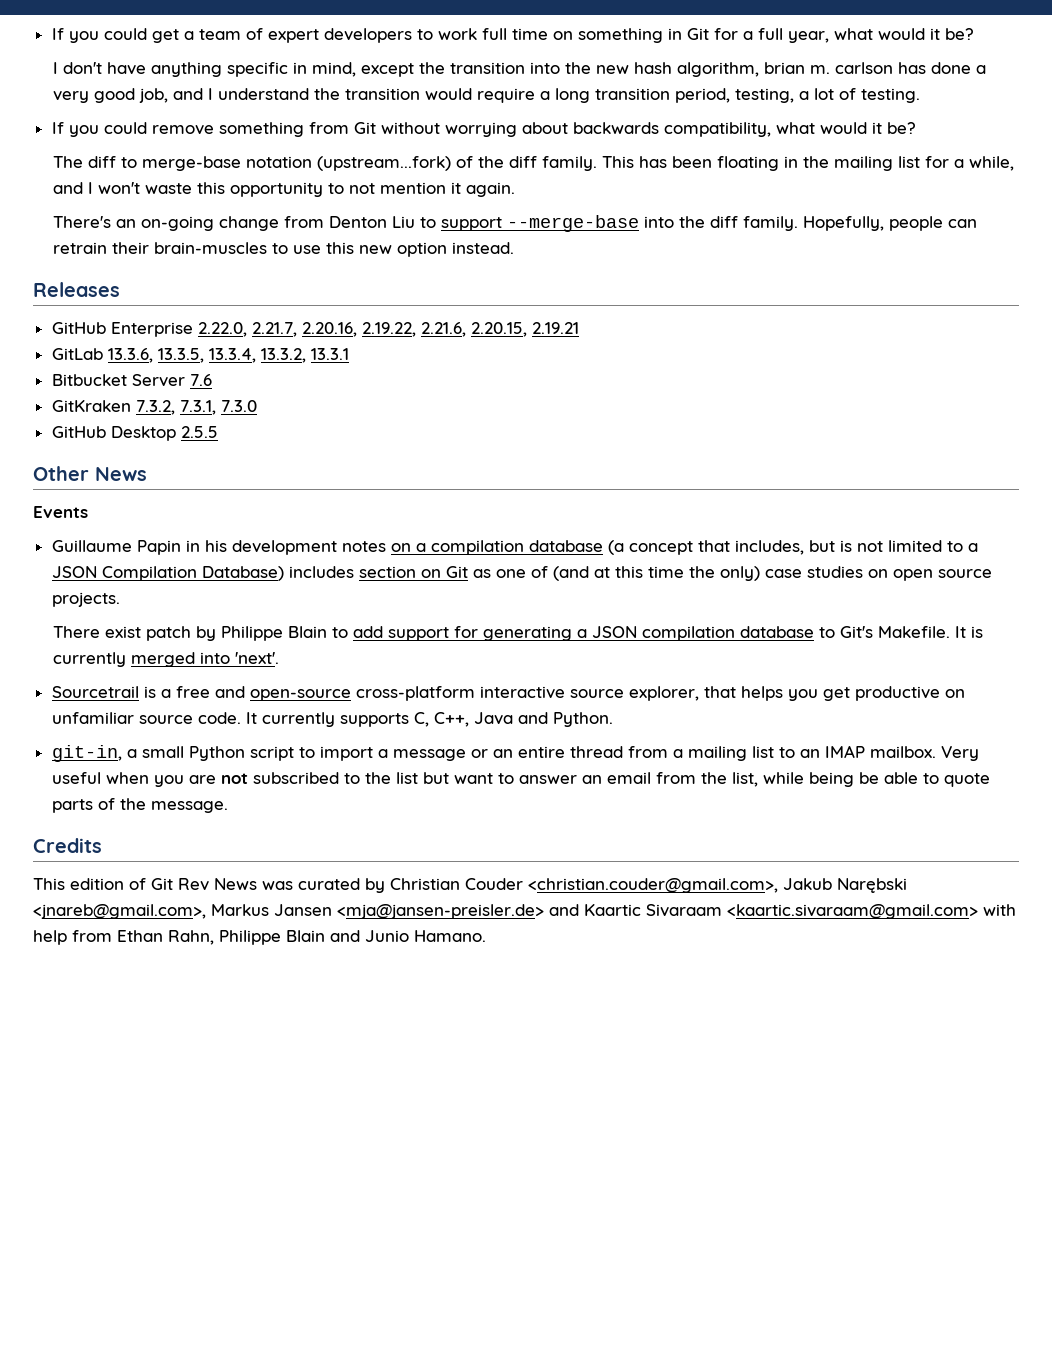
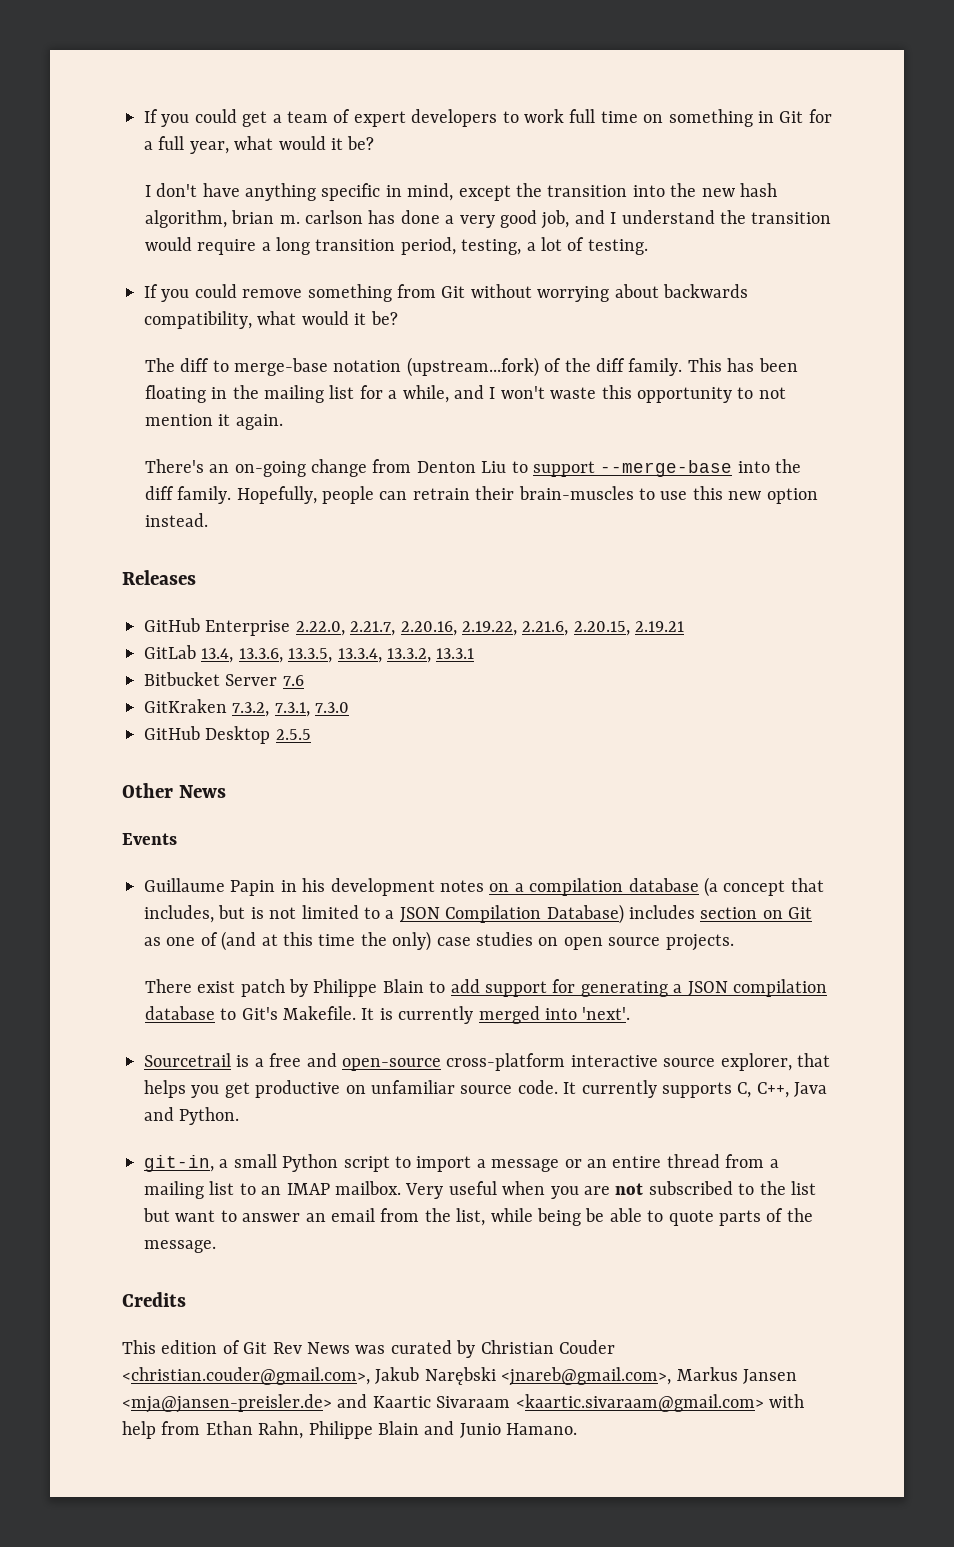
(103, 354) none -> [201,648,234,663] 13.4,

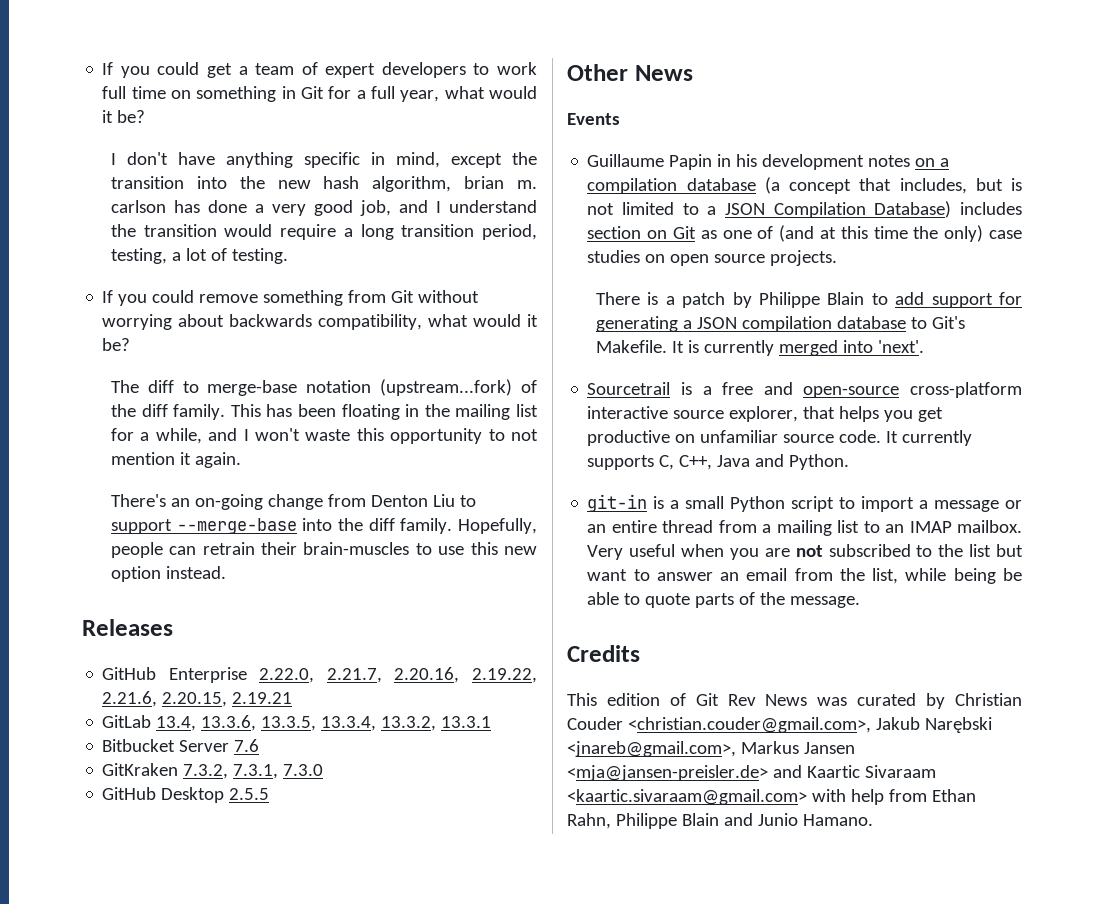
[197,981,236,993] exist -> [647,292,675,305] is a
[144,1155,214,1172] git-in, -> [587,494,665,512] git-in is

